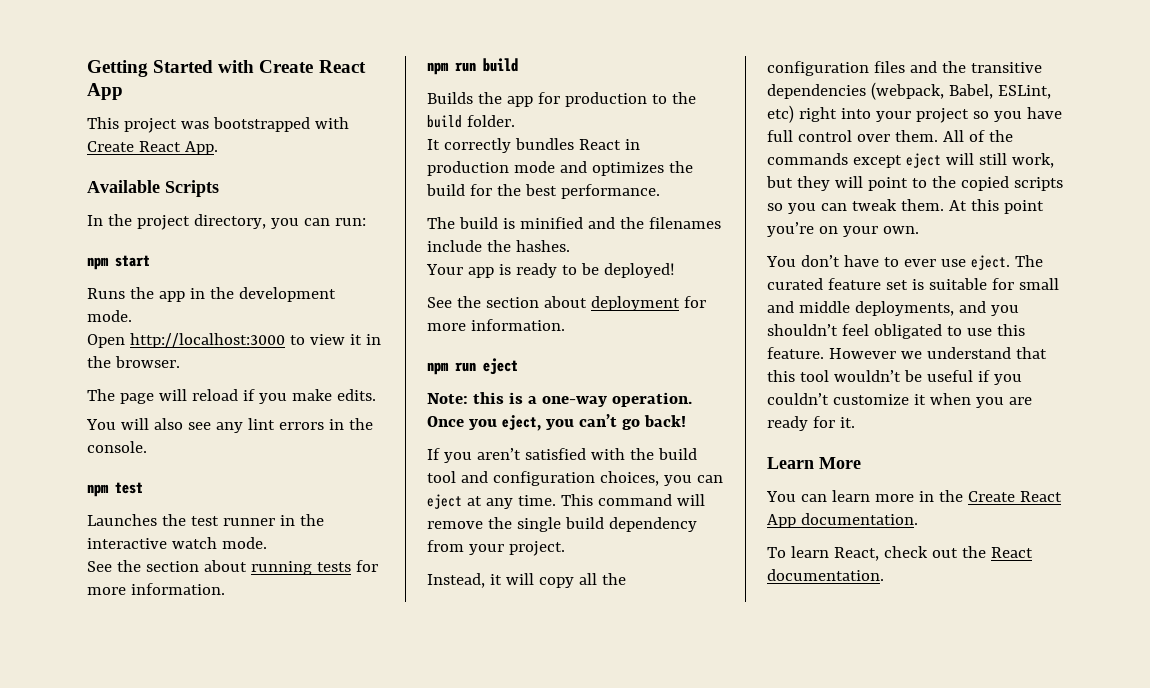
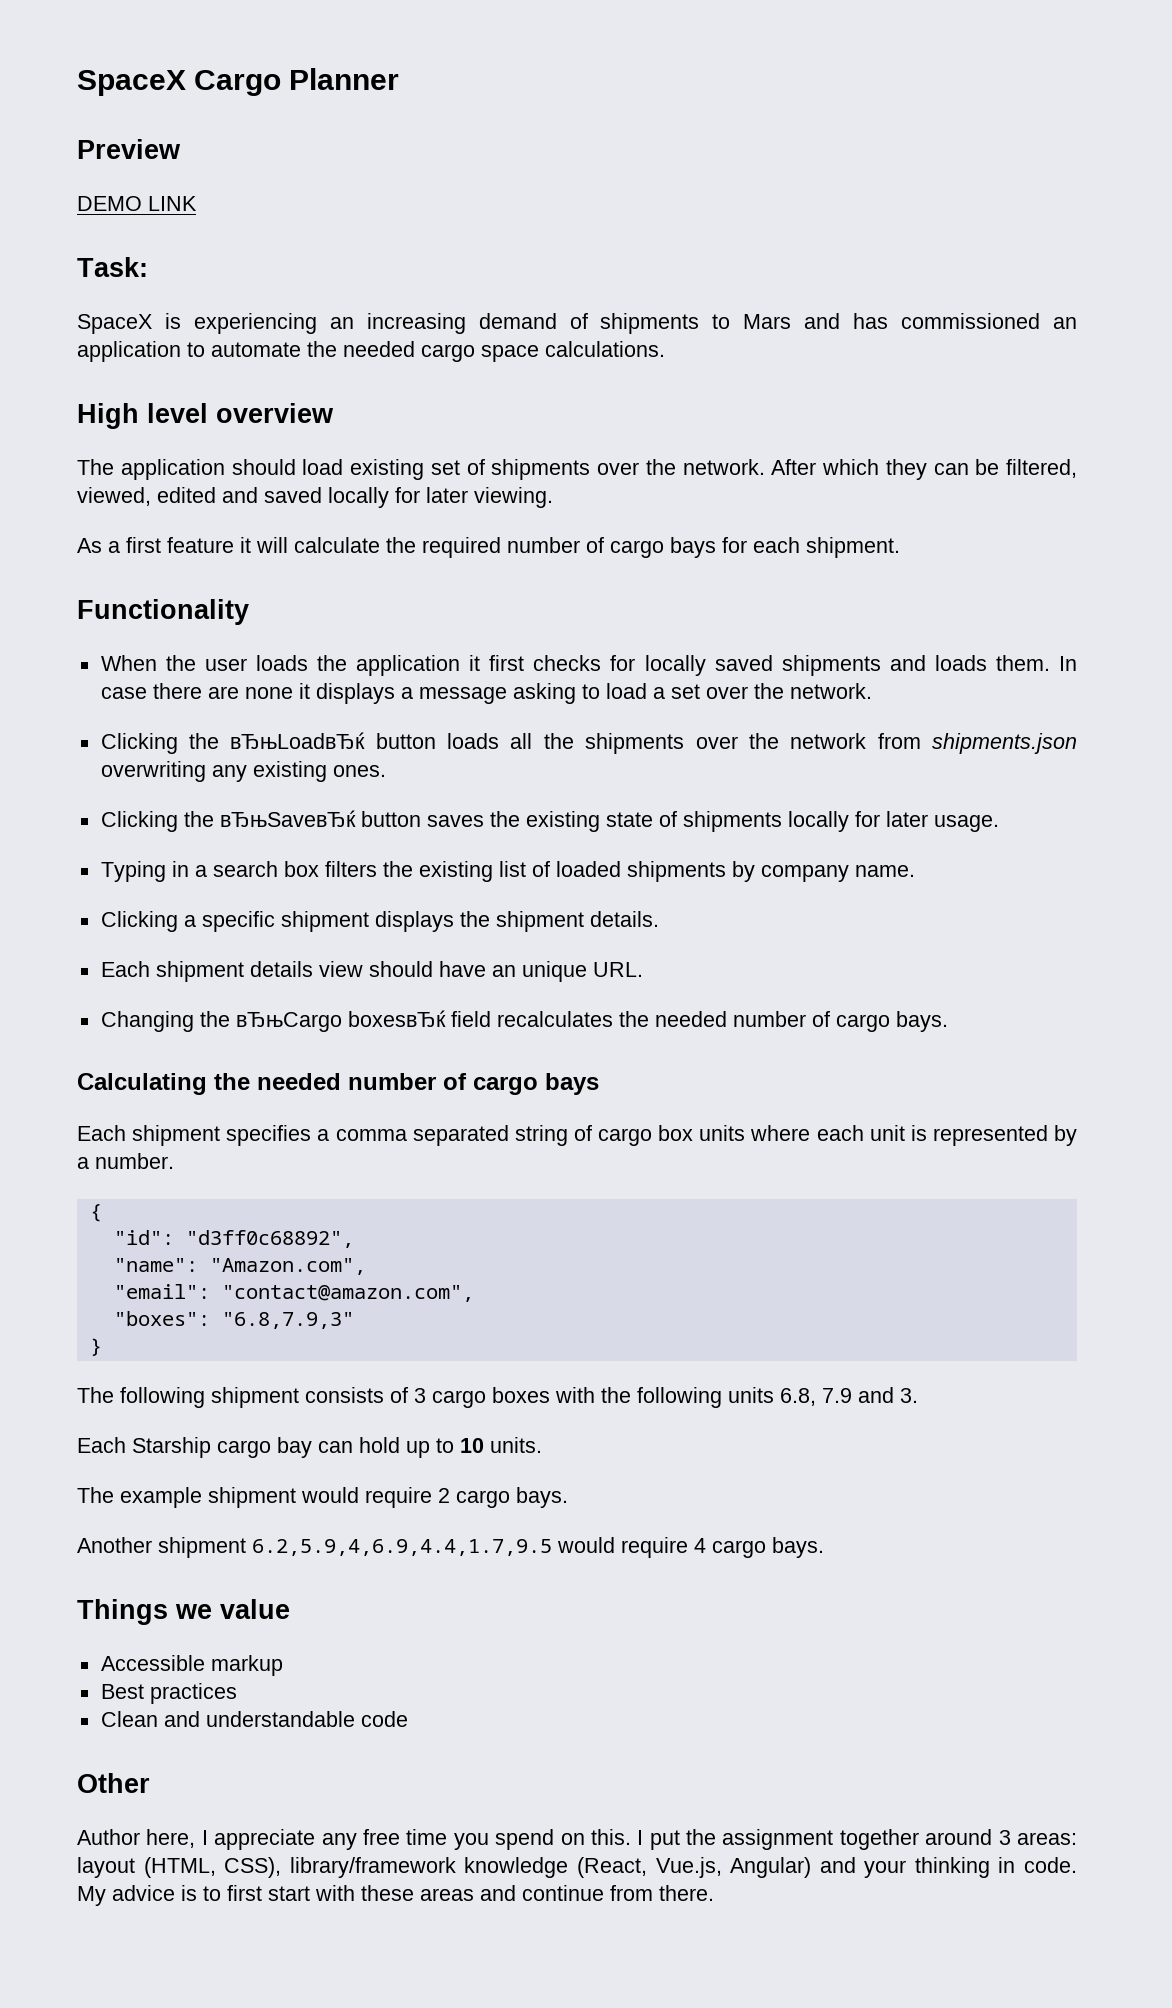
[87,60,366,77] [87,83,123,100] [87,117,349,133] [87,141,218,155] [87,180,219,197] [87,214,366,230] [87,255,150,270] [87,287,336,302] [87,310,132,322] [87,333,381,348] [87,356,180,368] [87,389,376,404] [86,418,373,433] [87,441,147,453] [87,482,143,497] [87,514,324,526] [87,537,267,549] [87,560,378,575] [87,583,225,595] [427,58,518,75] [427,92,696,107] [427,115,515,128] [427,138,640,153] [427,161,693,176] [426,184,660,199] [427,217,721,229] [427,240,570,252] [426,263,675,278] [427,296,706,311] [427,319,565,331] [427,358,518,375] [427,392,692,407] [427,414,686,431] [427,448,697,463] [427,471,723,486] [427,494,705,509] [427,517,697,532] [427,540,565,556] [427,573,626,588] [767,61,1042,76] [767,82,1051,100] [767,105,1062,123] [767,130,1013,142] [767,153,1054,168] [766,176,1063,191] [767,199,1044,214] [767,222,919,237] [766,255,1043,270] [767,278,1059,290] [767,301,1019,316] [767,324,1025,339] [767,347,1047,359] [767,370,1022,385] [767,393,1032,408] [767,416,855,431] [767,457,861,469] [766,490,1062,502] [767,513,918,528] [767,546,1033,561] [767,569,884,581] Getting Started with Create React App // This project was bootstrapped with Create React App. // Available Scripts // In the project directory, you can run: // npm start // Runs the app in the development mode. // Open http://localhost:3000 to view it in the browser. // The page will reload if you make edits. // You will also see any lint errors in the console. // npm test // Launches the test runner in the interactive watch mode. // See the section about running tests for more information. // npm run build // Builds the app for production to the build folder. // It correctly bundles React in production mode and optimizes the build for the best performance. // The build is minified and the filenames include the hashes. // Your app is ready to be deployed! // See the section about deployment for more information. // npm run eject // Note: this is a one-way operation. Once you eject, you can’t go back! // If you aren’t satisfied with the build tool and configuration choices, you can eject at any time. This command will remove the single build dependency from your project. // Instead, it will copy all the configuration files and the transitive dependencies (webpack, Babel, ESLint, etc) right into your project so you have full control over them. All of the commands except eject will still work, but they will point to the copied scripts so you can tweak them. At this point you’re on your own. // You don’t have to ever use eject. The curated feature set is suitable for small and middle deployments, and you shouldn’t feel obligated to use this feature. However we understand that this tool wouldn’t be useful if you couldn’t customize it when you are ready for it. // Learn More // You can learn more in the Create React App documentation. // To learn React, check out the React documentation. -> [77,68,400,96] [77,139,181,159] [77,196,197,211] [77,257,148,277] [77,313,1077,334] [77,341,665,362] [77,403,334,429] [77,459,1077,480] [77,487,553,508] [77,537,900,558] [77,599,249,625] [100,655,1078,676] [100,683,872,704] [100,732,1077,754] [100,761,386,782] [100,810,999,832] [100,861,915,882] [100,911,659,932] [100,961,643,982] [100,1010,948,1032] [77,1073,599,1095] [77,1125,1077,1146] [77,1153,174,1169] [89,1204,102,1222] [113,1230,354,1248] [113,1258,366,1275] [113,1284,474,1302] [113,1311,354,1329] [89,1338,102,1356] [77,1387,918,1408] [77,1437,542,1458] [77,1487,568,1508] [77,1537,824,1558] [77,1599,290,1625] [100,1655,283,1676] [100,1683,237,1704] [100,1711,408,1727] [77,1773,150,1793] [77,1829,1078,1850] [77,1857,1078,1878] [77,1885,714,1906] SpaceX Cargo Planner // Preview // DEMO LINK // Task: // SpaceX is experiencing an increasing demand of shipments to Mars and has commissioned an application to automate the needed cargo space calculations. // High level overview // The application should load existing set of shipments over the network. After which they can be filtered, viewed, edited and saved locally for later viewing. // As a first feature it will calculate the required number of cargo bays for each shipment. // Functionality // When the user loads the application it first checks for locally saved shipments and loads them. In case there are none it displays a message asking to load a set over the network. // Clicking the вЂњLoadвЂќ button loads all the shipments over the network from shipments.json overwriting any existing ones. // Clicking the вЂњSaveвЂќ button saves the existing state of shipments locally for later usage. // Typing in a search box filters the existing list of loaded shipments by company name. // Clicking a specific shipment displays the shipment details. // Each shipment details view should have an unique URL. // Changing the вЂњCargo boxesвЂќ field recalculates the needed number of cargo bays. // Calculating the needed number of cargo bays // Each shipment specifies a comma separated string of cargo box units where each unit is represented by a number. // { // "id": "d3ff0c68892", // "name": "Amazon.com", // "email": "contact@amazon.com", // "boxes": "6.8,7.9,3" // } // The following shipment consists of 3 cargo boxes with the following units 6.8, 7.9 and 3. // Each Starship cargo bay can hold up to 10 units. // The example shipment would require 2 cargo bays. // Another shipment 6.2,5.9,4,6.9,4.4,1.7,9.5 would require 4 cargo bays. // Things we value // Accessible markup // Best practices // Clean and understandable code // Other // Author here, I appreciate any free time you spend on this. I put the assignment together around 3 areas: layout (HTML, CSS), library/framework knowledge (React, Vue.js, Angular) and your thinking in code. My advice is to first start with these areas and continue from there.

